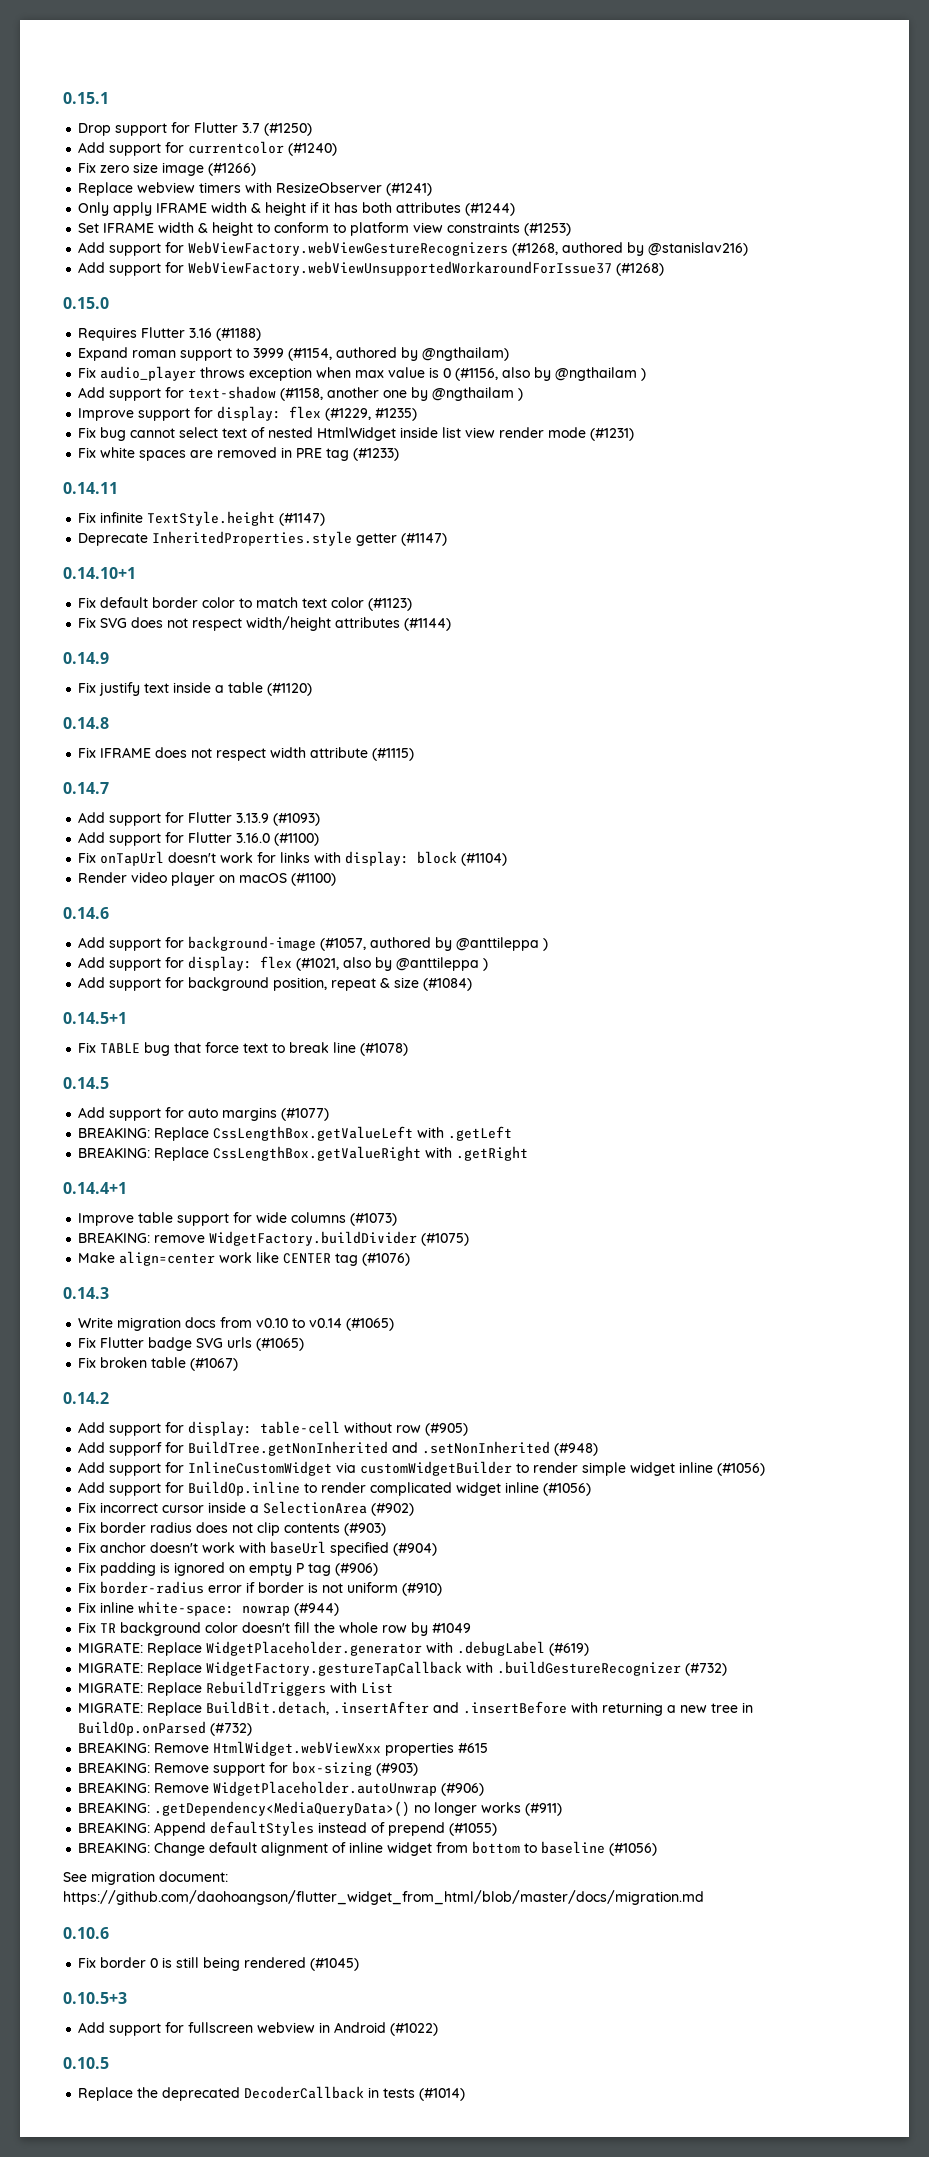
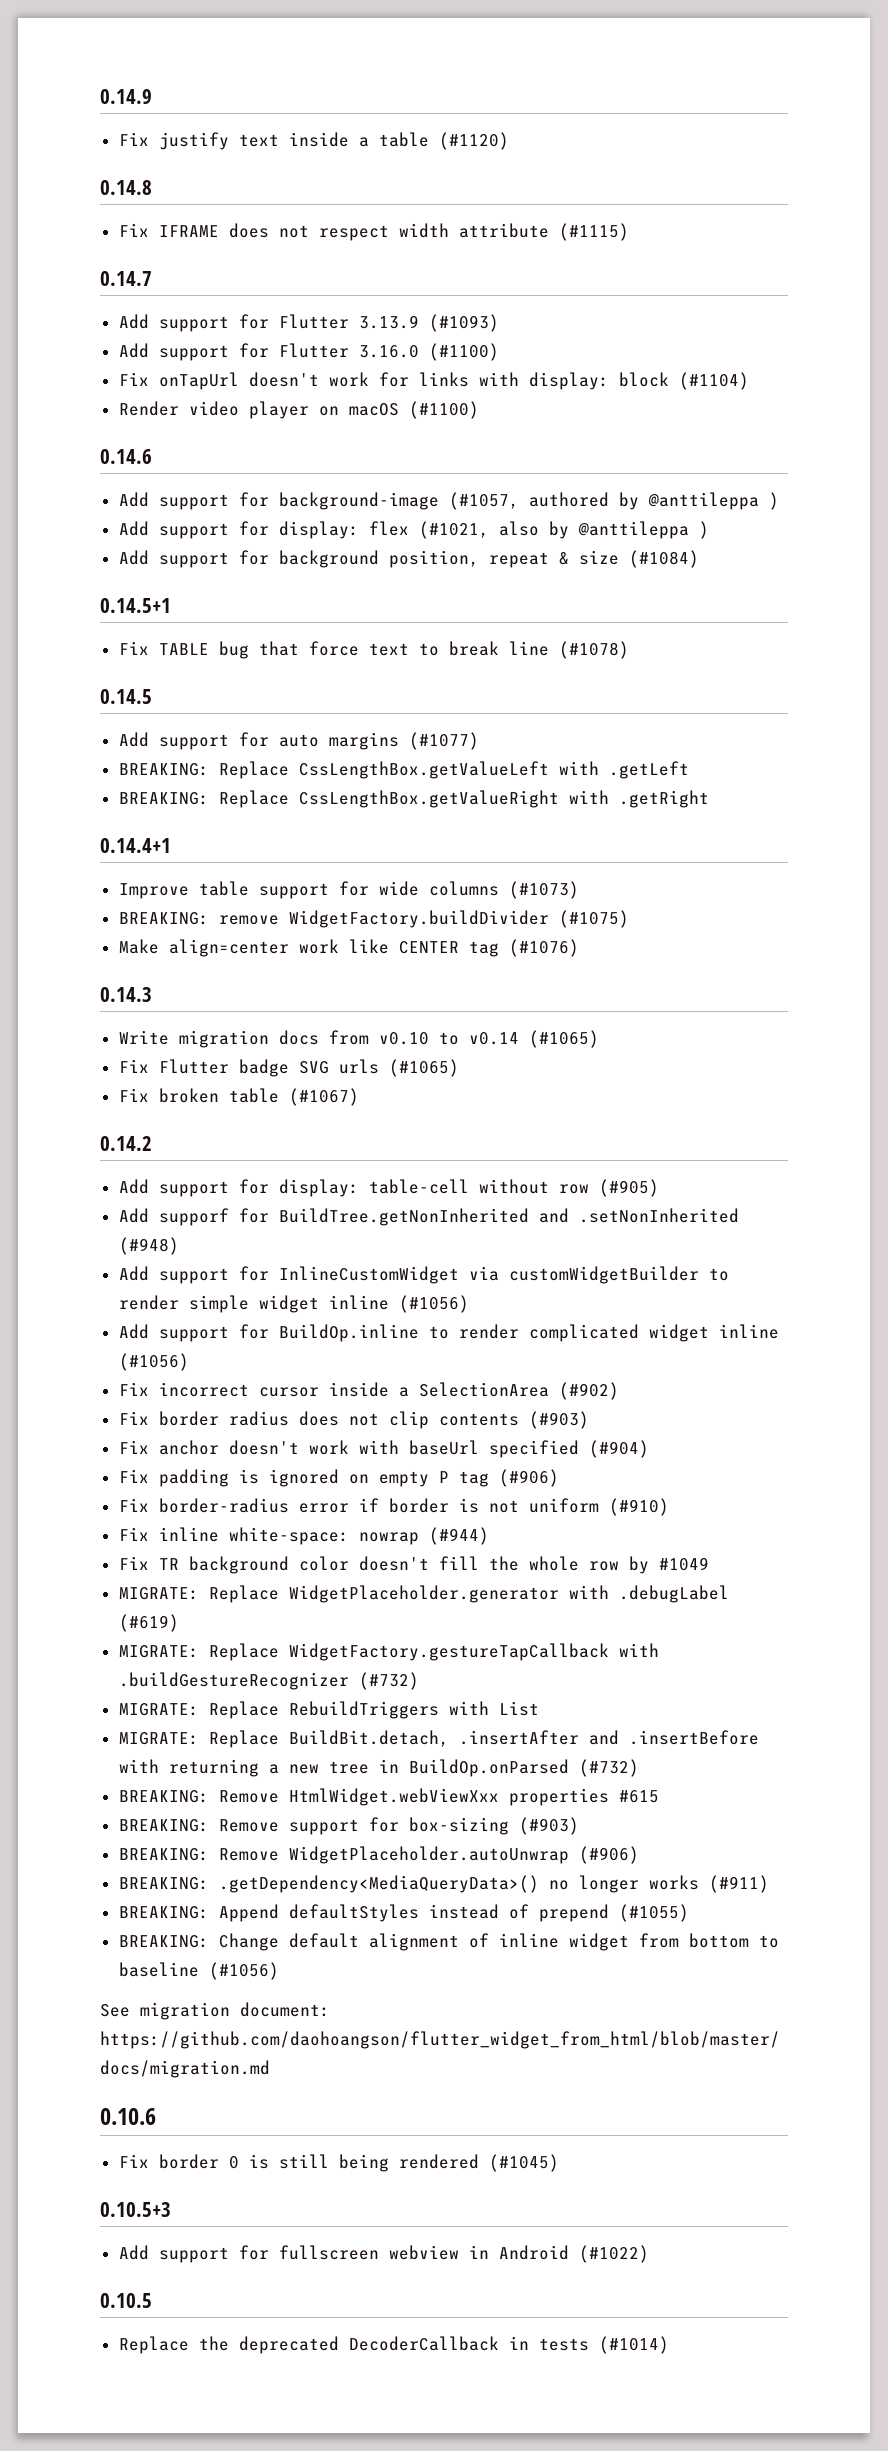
[63,92,109,104] [78,122,313,136] [78,141,338,156] [78,162,257,176] [78,182,433,196] [78,202,516,216] [78,222,572,236] [78,241,749,256] [78,261,665,276] [63,297,109,309] [78,327,262,341] [78,347,510,361] [78,366,647,381] [78,386,524,401] [78,406,418,421] [78,427,635,441] [78,447,400,461] [63,482,118,494] [78,511,326,526] [78,531,448,546] [63,567,136,579] [78,597,413,611] [78,616,452,631] 0.15.1 // Drop support for Flutter 3.7 (#1250) // Add support for currentcolor (#1240) // Fix zero size image (#1266) // Replace webview timers with ResizeObserver (#1241) // Only apply IFRAME width & height if it has both attributes (#1244) // Set IFRAME width & height to conform to platform view constraints (#1253) // Add support for WebViewFactory.webViewGestureRecognizers (#1268, authored by @stanislav216) // Add support for WebViewFactory.webViewUnsupportedWorkaroundForIssue37 (#1268) // 0.15.0 // Requires Flutter 3.16 (#1188) // Expand roman support to 3999 (#1154, authored by @ngthailam) // Fix audio_player throws exception when max value is 0 (#1156, also by @ngthailam ) // Add support for text-shadow (#1158, another one by @ngthailam ) // Improve support for display: flex (#1229, #1235) // Fix bug cannot select text of nested HtmlWidget inside list view render mode (#1231) // Fix white spaces are removed in PRE tag (#1233) // 0.14.11 // Fix infinite TextStyle.height (#1147) // Deprecate InheritedProperties.style getter (#1147) // 0.14.10+1 // Fix default border color to match text color (#1123) // Fix SVG does not respect width/height attributes (#1144) // -> (100, 96) none

